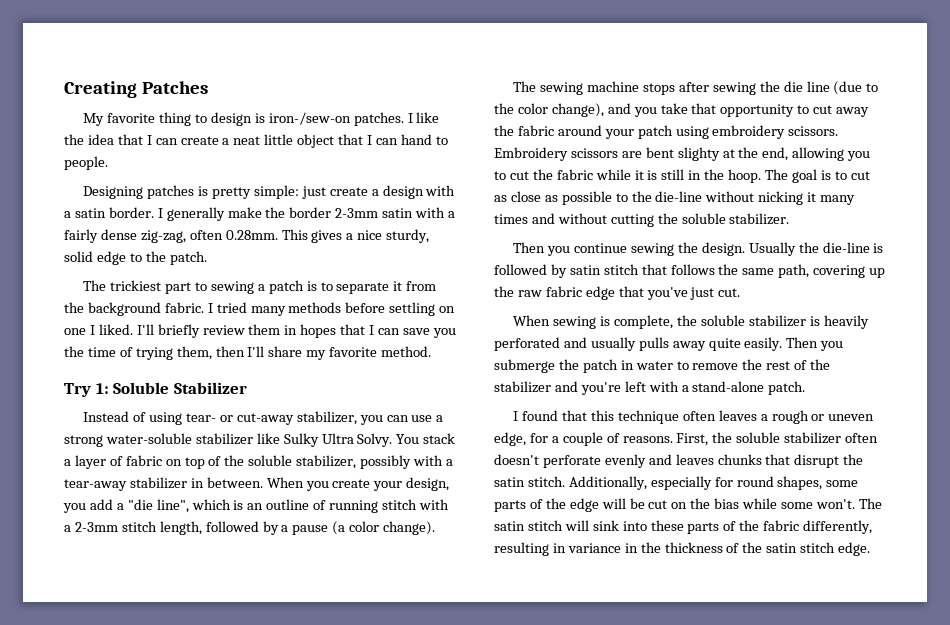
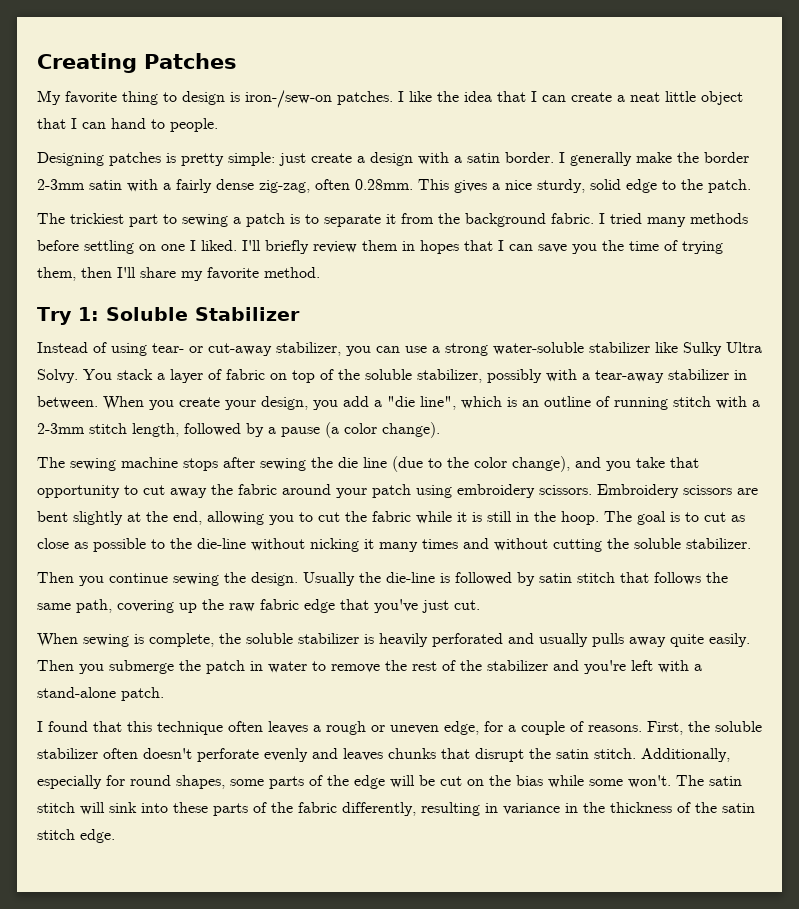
[677,147,720,161] slighty -> [73,511,123,525] slightly

